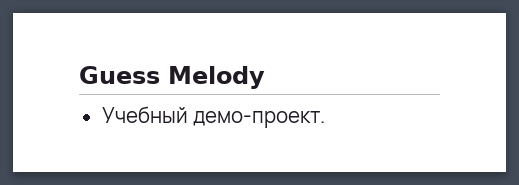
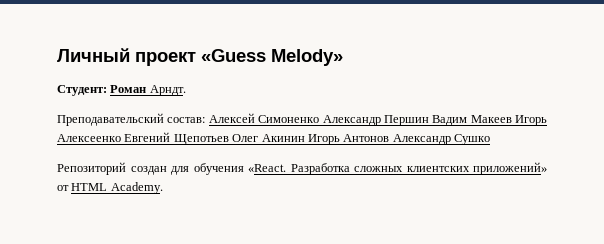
[79,66,265,89] [101,106,326,128] Guess Melody // Учебный демо-проект. -> [57,48,343,66] [57,85,186,96] [57,113,547,126] [57,132,490,145] [57,162,547,175] [57,182,163,194] Личный проект «Guess Melody» // Студент: Роман Арндт. // Преподавательский состав: Алексей Симоненко Александр Першин Вадим Макеев Игорь Алексеенко Евгений Щепотьев Олег Акинин Игорь Антонов Александр Сушко // Репозиторий создан для обучения «React. Разработка сложных клиентских приложений» от HTML Academy.

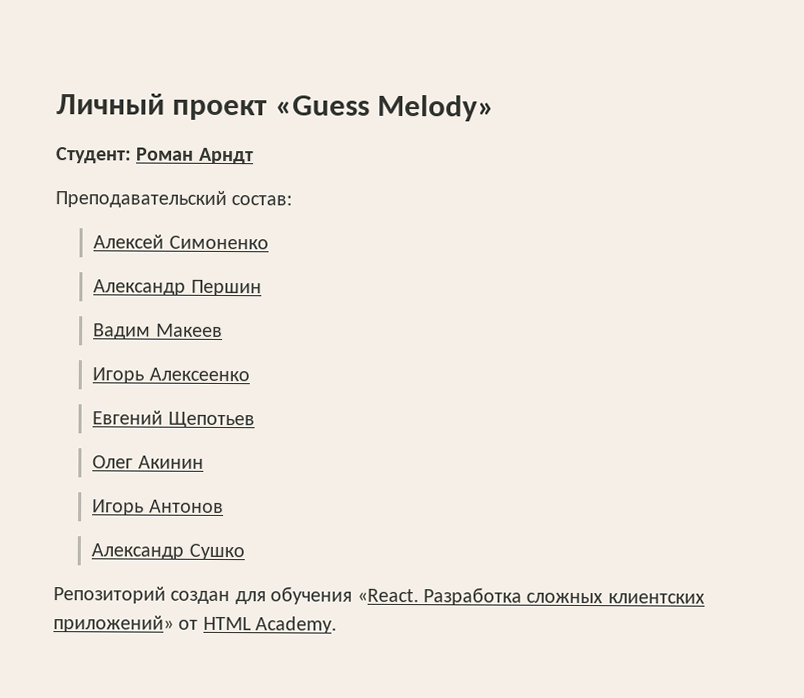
[149,85,186,96] Арндт. -> [198,147,254,165] Арндт
(206, 120) none -> (293, 200) //
(320, 119) none -> (269, 242) //
(429, 120) none -> (262, 288) //
(512, 119) none -> (223, 330) //
(121, 138) none -> (250, 374) //
(229, 139) none -> (255, 420) //
(305, 138) none -> (204, 462) //
(390, 138) none -> (224, 506) //

